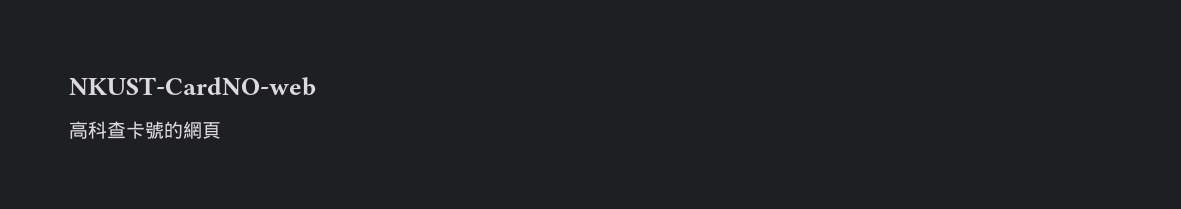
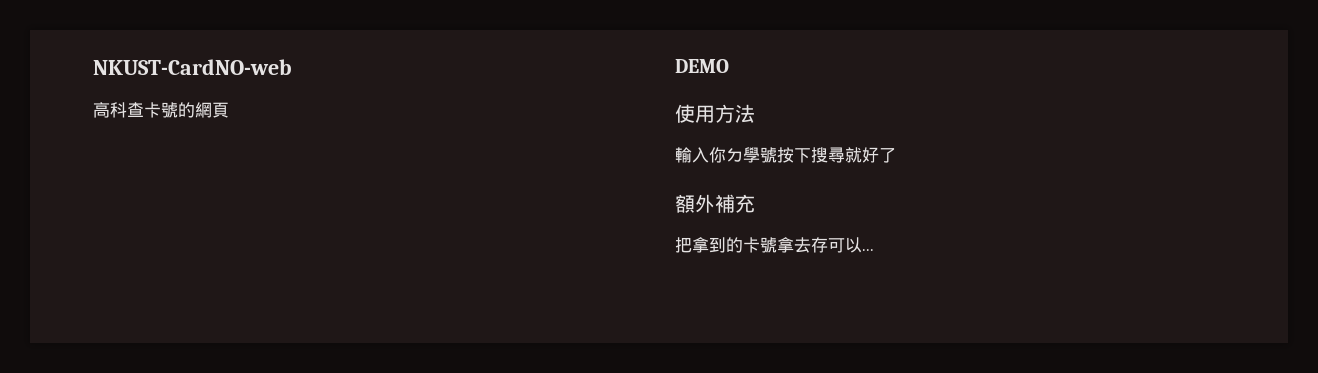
(221, 130) none -> [675,59,729,73] [675,104,755,123] [675,147,896,163] [675,194,755,213] [675,237,874,253] // DEMO // 使用方法 // 輸入你ㄉ學號按下搜尋就好了 // 額外補充 // 把拿到的卡號拿去存可以...

